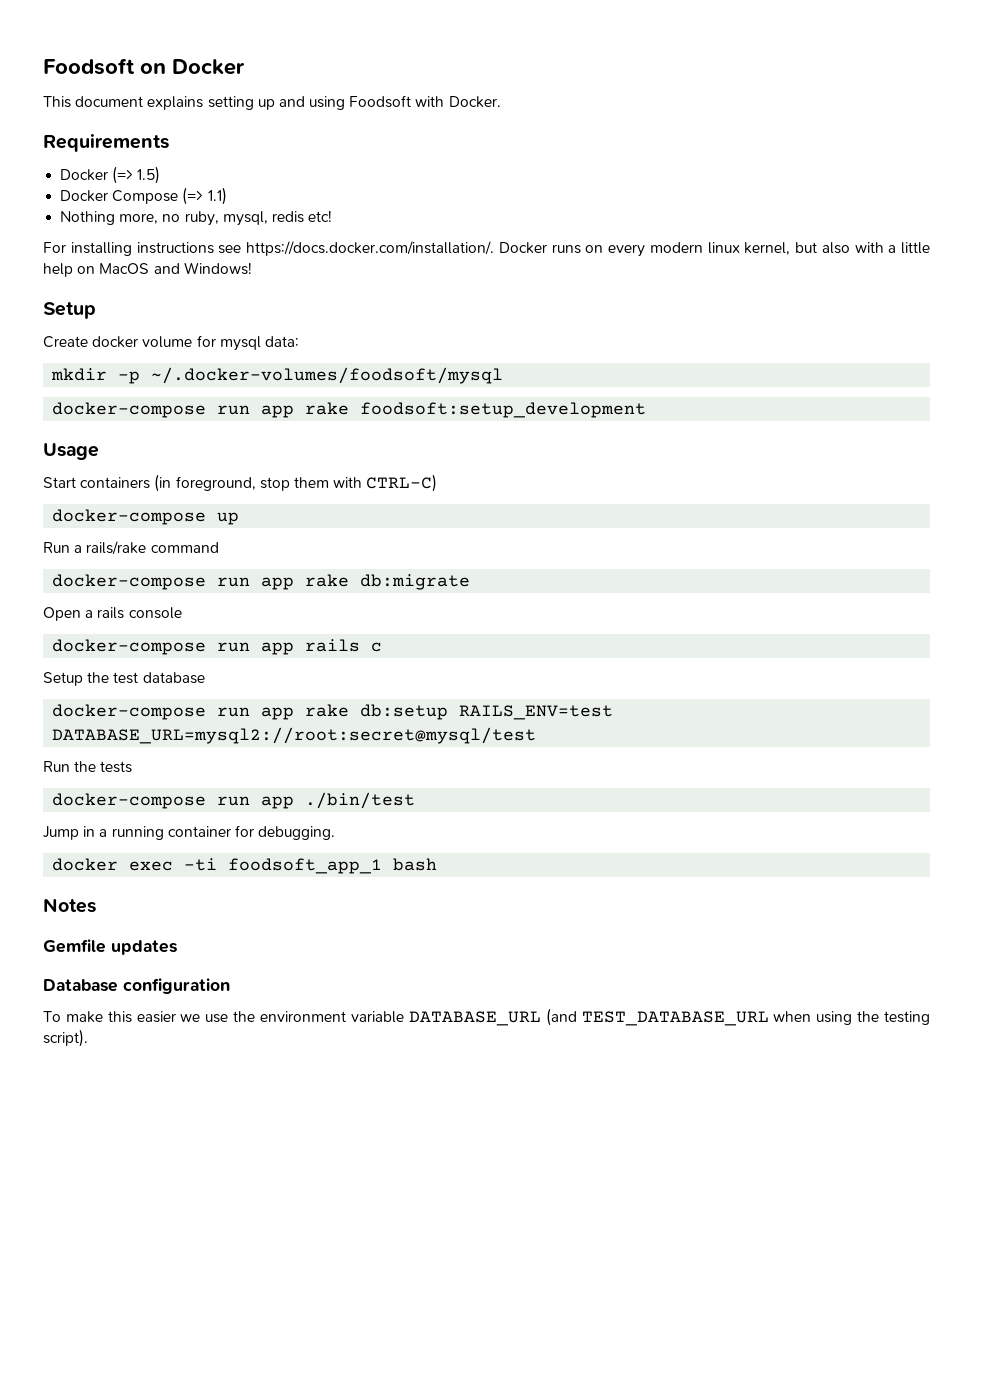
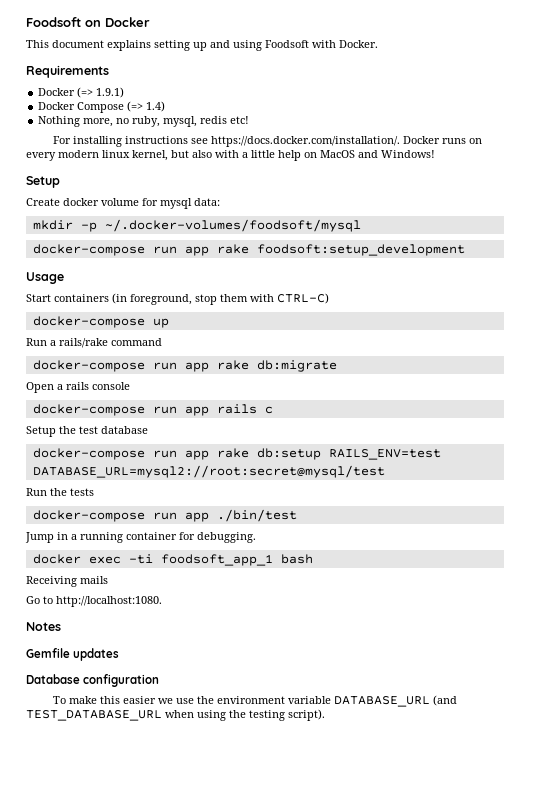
[137,166,161,184] 1.5) -> [96,87,125,98] 1.9.1)
[207,187,227,205] 1.1) -> [146,101,166,112] 1.4)
(438, 864) none -> [26,576,108,587] [26,596,162,607] // Receiving mails // Go to http://localhost:1080.

